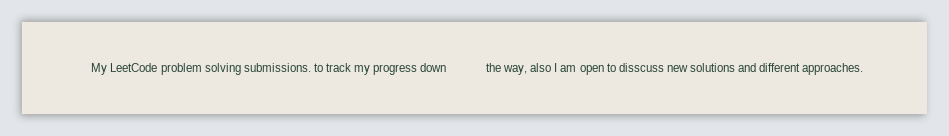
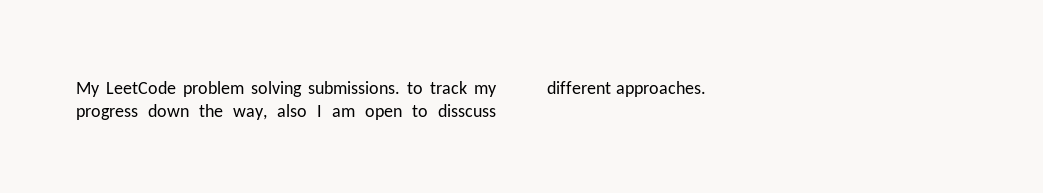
[666,63,757,72] new solutions and -> (496, 110) none

